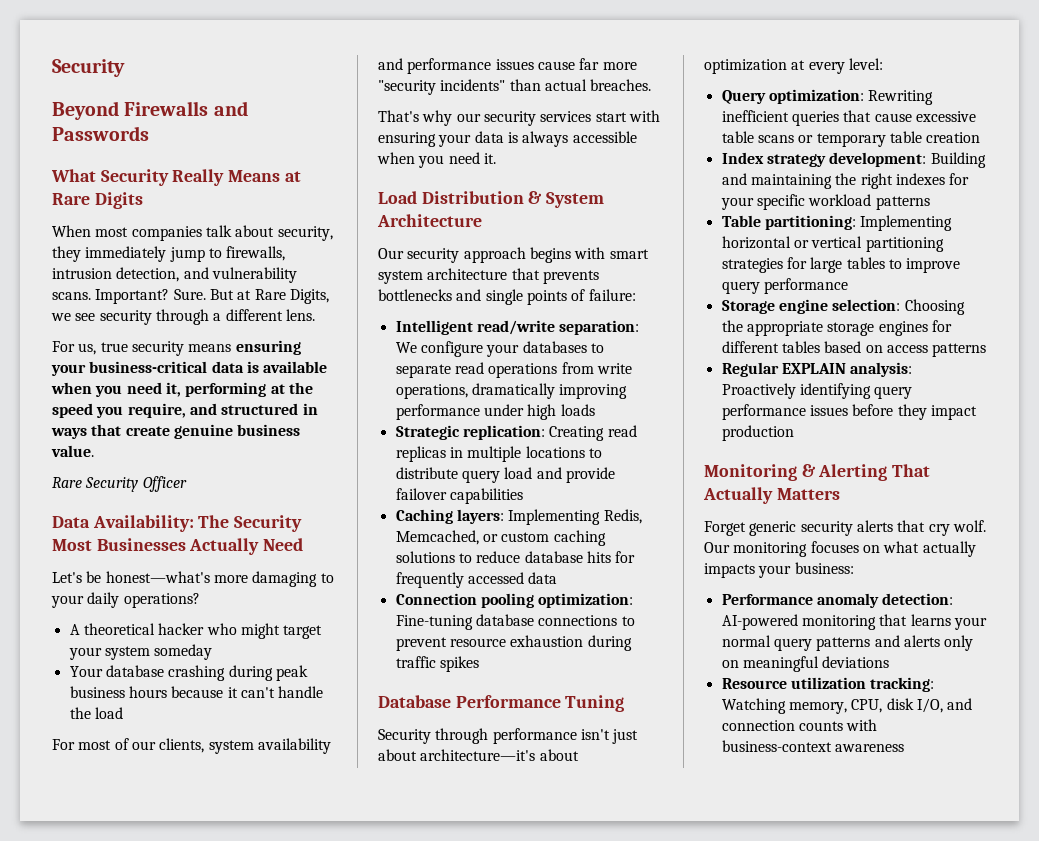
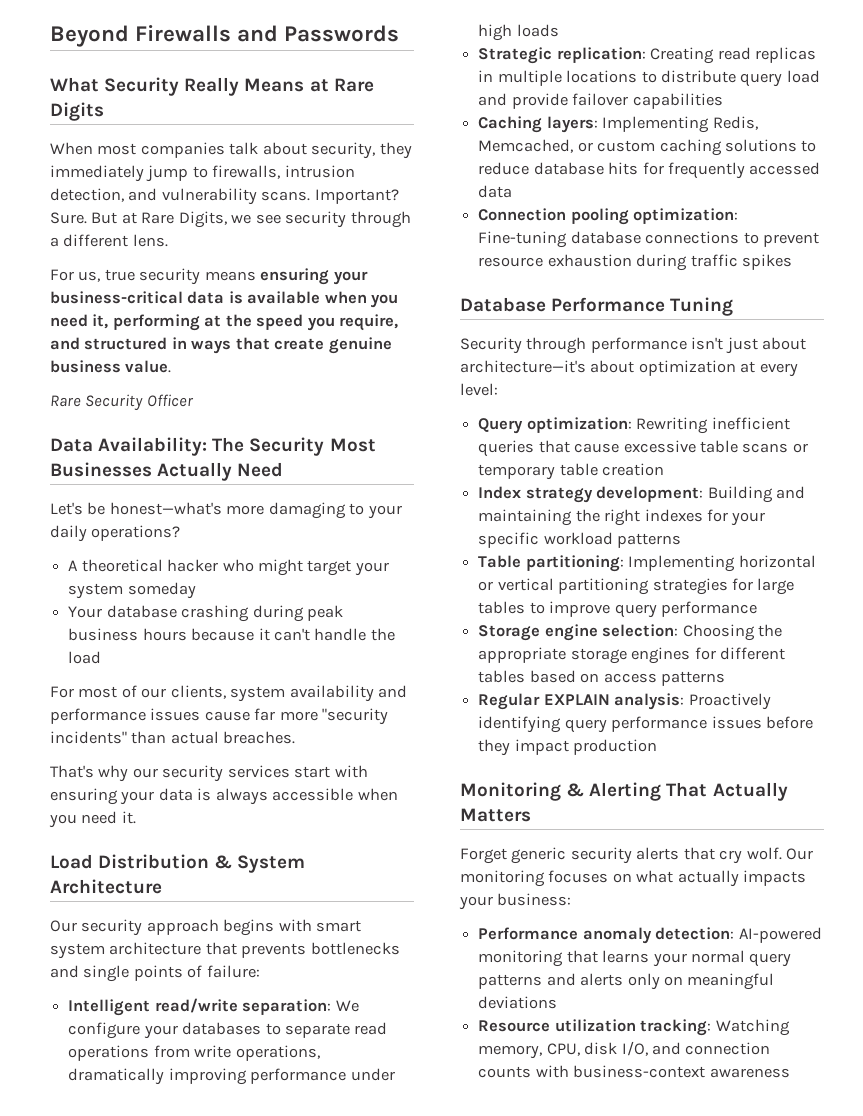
[52,59,125,77] Security // -> (50, 36) none

